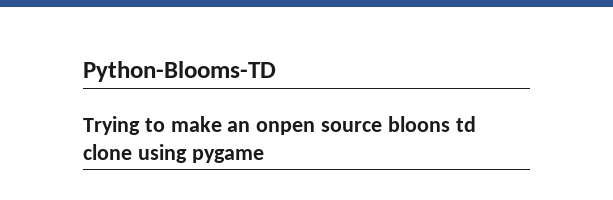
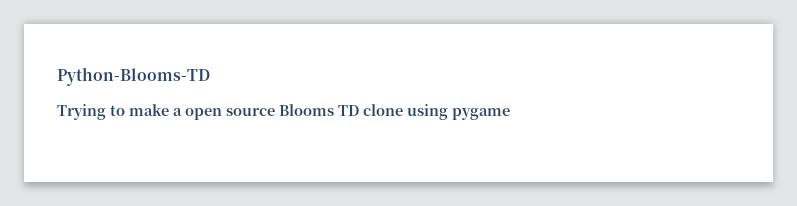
[227,116,476,135] an onpen source bloons td -> [173,104,359,120] a open source Blooms TD

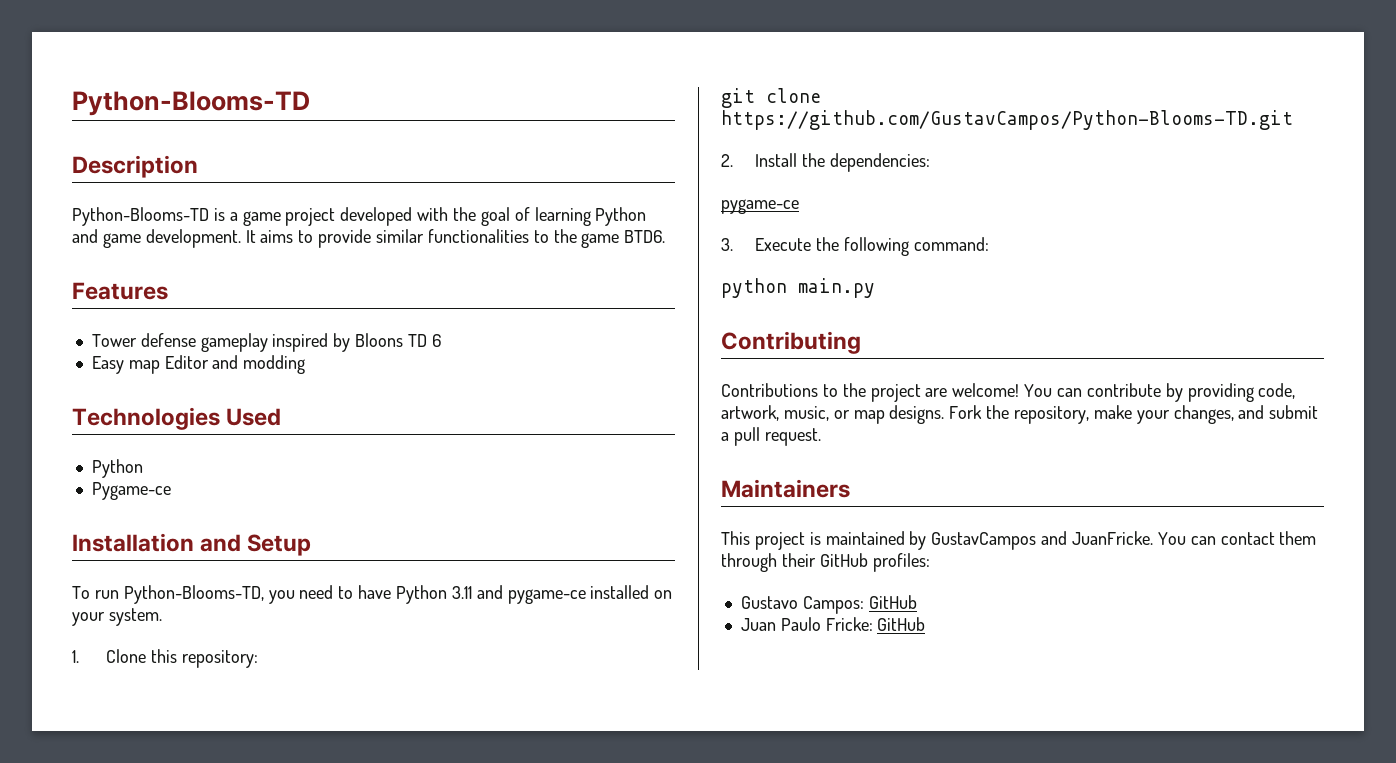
[57,104,510,120] Trying to make a open source Blooms TD clone using pygame -> [72,155,198,178] [72,207,647,226] [72,229,666,248] [72,282,168,300] [91,333,441,352] [91,355,306,374] [72,407,282,430] [91,459,143,478] [91,482,171,500] [72,533,312,556] [72,585,673,604] [72,608,162,626] [72,649,259,668] [721,88,821,108] [721,110,1293,130] [721,153,931,172] [721,199,799,214] [721,237,990,256] [721,278,875,298] [721,331,861,354] [721,383,1296,402] [721,405,1319,424] [721,427,821,446] [721,479,850,498] [721,531,1317,550] [721,553,930,572] [740,595,917,614] [740,617,926,631] Description // Python-Blooms-TD is a game project developed with the goal of learning Python and game development. It aims to provide similar functionalities to the game BTD6. // Features // Tower defense gameplay inspired by Bloons TD 6 // Easy map Editor and modding // Technologies Used // Python // Pygame-ce // Installation and Setup // To run Python-Blooms-TD, you need to have Python 3.11 and pygame-ce installed on your system. // 1. Clone this repository: // git clone https://github.com/GustavCampos/Python-Blooms-TD.git // 2. Install the dependencies: // pygame-ce // 3. Execute the following command: // python main.py // Contributing // Contributions to the project are welcome! You can contribute by providing code, artwork, music, or map designs. Fork the repository, make your changes, and submit a pull request. // Maintainers // This project is maintained by GustavCampos and JuanFricke. You can contact them through their GitHub profiles: // Gustavo Campos: GitHub // Juan Paulo Fricke: GitHub

